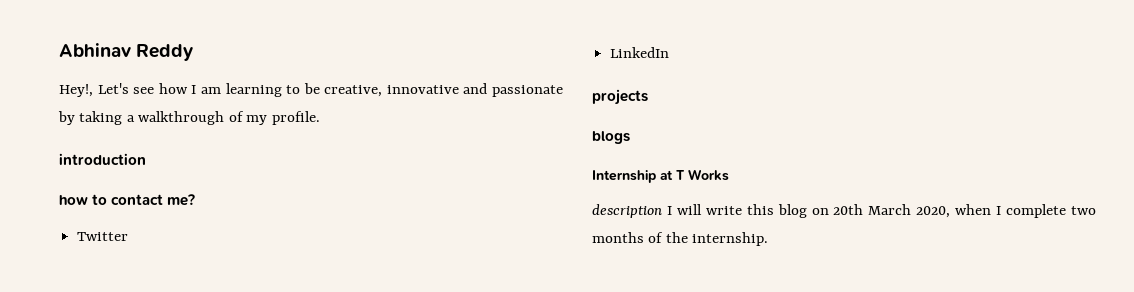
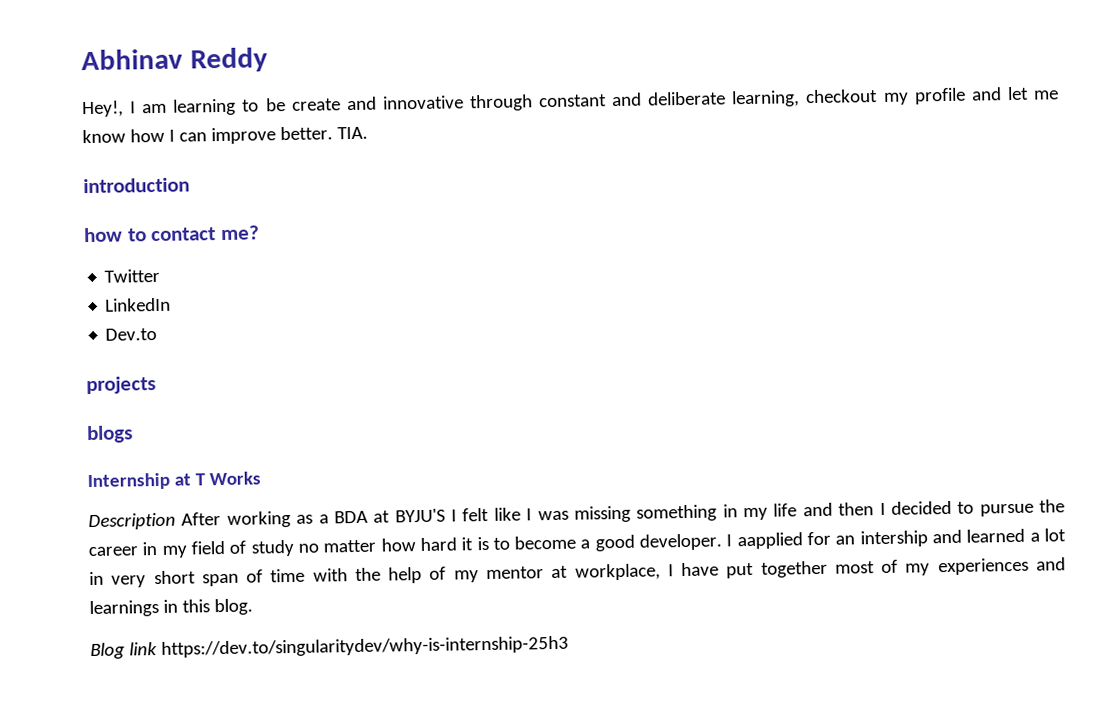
[97,83,188,94] Let's see how -> (124, 109) none
[324,83,563,97] [58,111,320,125] creative, innovative and passionate by taking a walkthrough of my profile. -> [291,86,1059,112] [82,126,368,145] create and innovative through constant and deliberate learning, checkout my profile and let me know how I can improve better. TIA.
(670, 52) none -> [105,327,158,341] // Dev.to
[592,204,1096,218] [592,232,769,246] description I will write this blog on 20th March 2020, when I complete two months of the internship. -> [88,499,1065,531] [88,528,1067,558] [89,557,1066,588] [89,598,253,618] [90,635,569,660] Description After working as a BDA at BYJU'S I felt like I was missing something in my life and then I decided to pursue the career in my field of study no matter how hard it is to become a good developer. I aapplied for an intership and learned a lot in very short span of time with the help of my mentor at workplace, I have put together most of my experiences and learnings in this blog. // Blog link https://dev.to/singularitydev/why-is-internship-25h3

